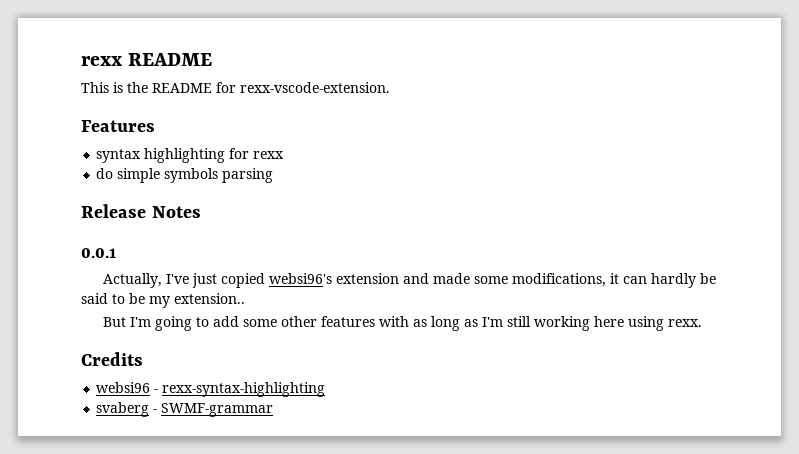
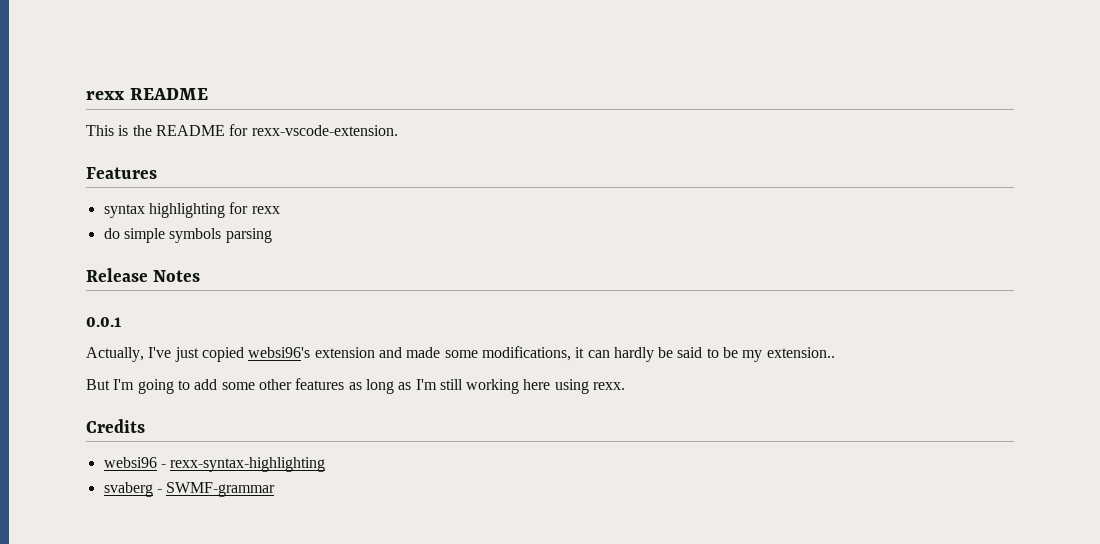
[379,316,410,327] with -> (345, 384) none

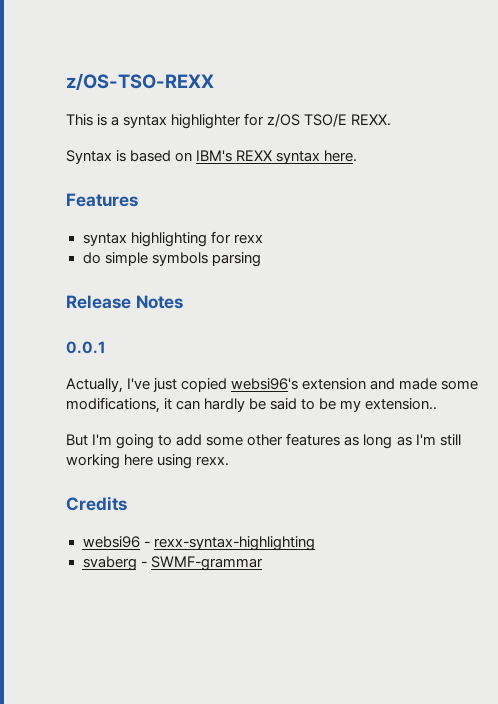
[86,88,208,100] rexx README -> [66,73,214,91] z/OS-TSO-REXX
[132,124,398,136] the README for rexx-vscode-extension. -> [111,113,392,129] [66,150,358,164] a syntax highlighter for z/OS TSO/E REXX. // Syntax is based on IBM's REXX syntax here.

